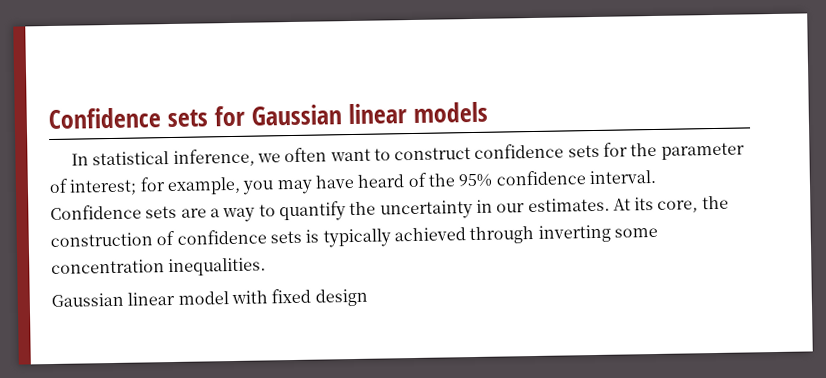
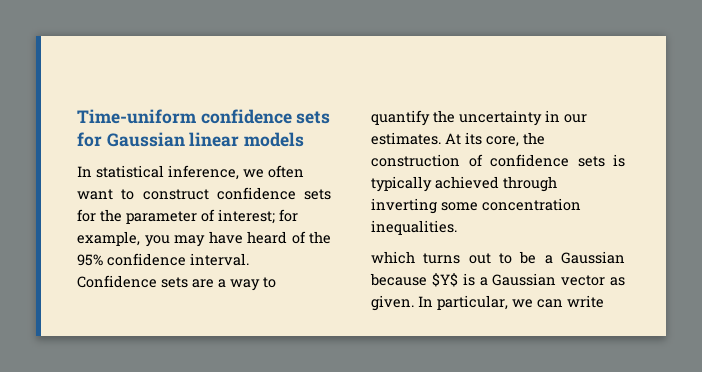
[48,107,161,130] Confidence -> [77,109,292,124] Time-uniform confidence
[51,288,368,308] Gaussian linear model with fixed design -> [371,251,625,264] [370,273,625,287] [371,295,604,311] which turns out to be a Gaussian because $Y$ is a Gaussian vector as given. In particular, we can write

